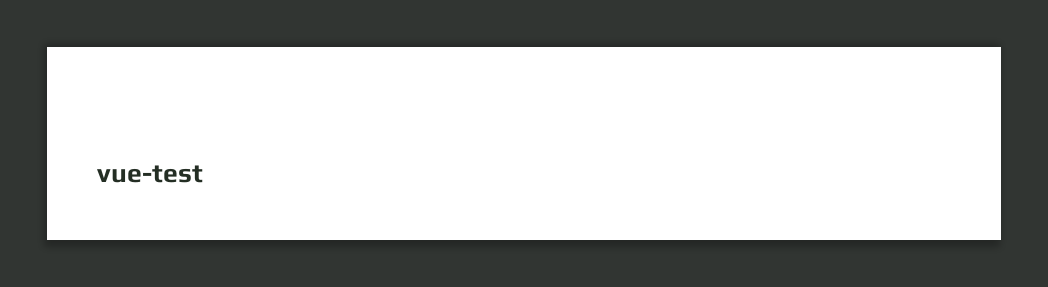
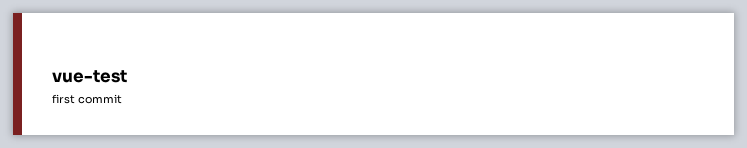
(203, 174) none -> [52,94,122,104] // first commit

